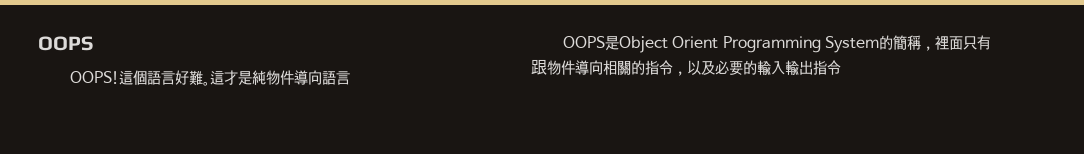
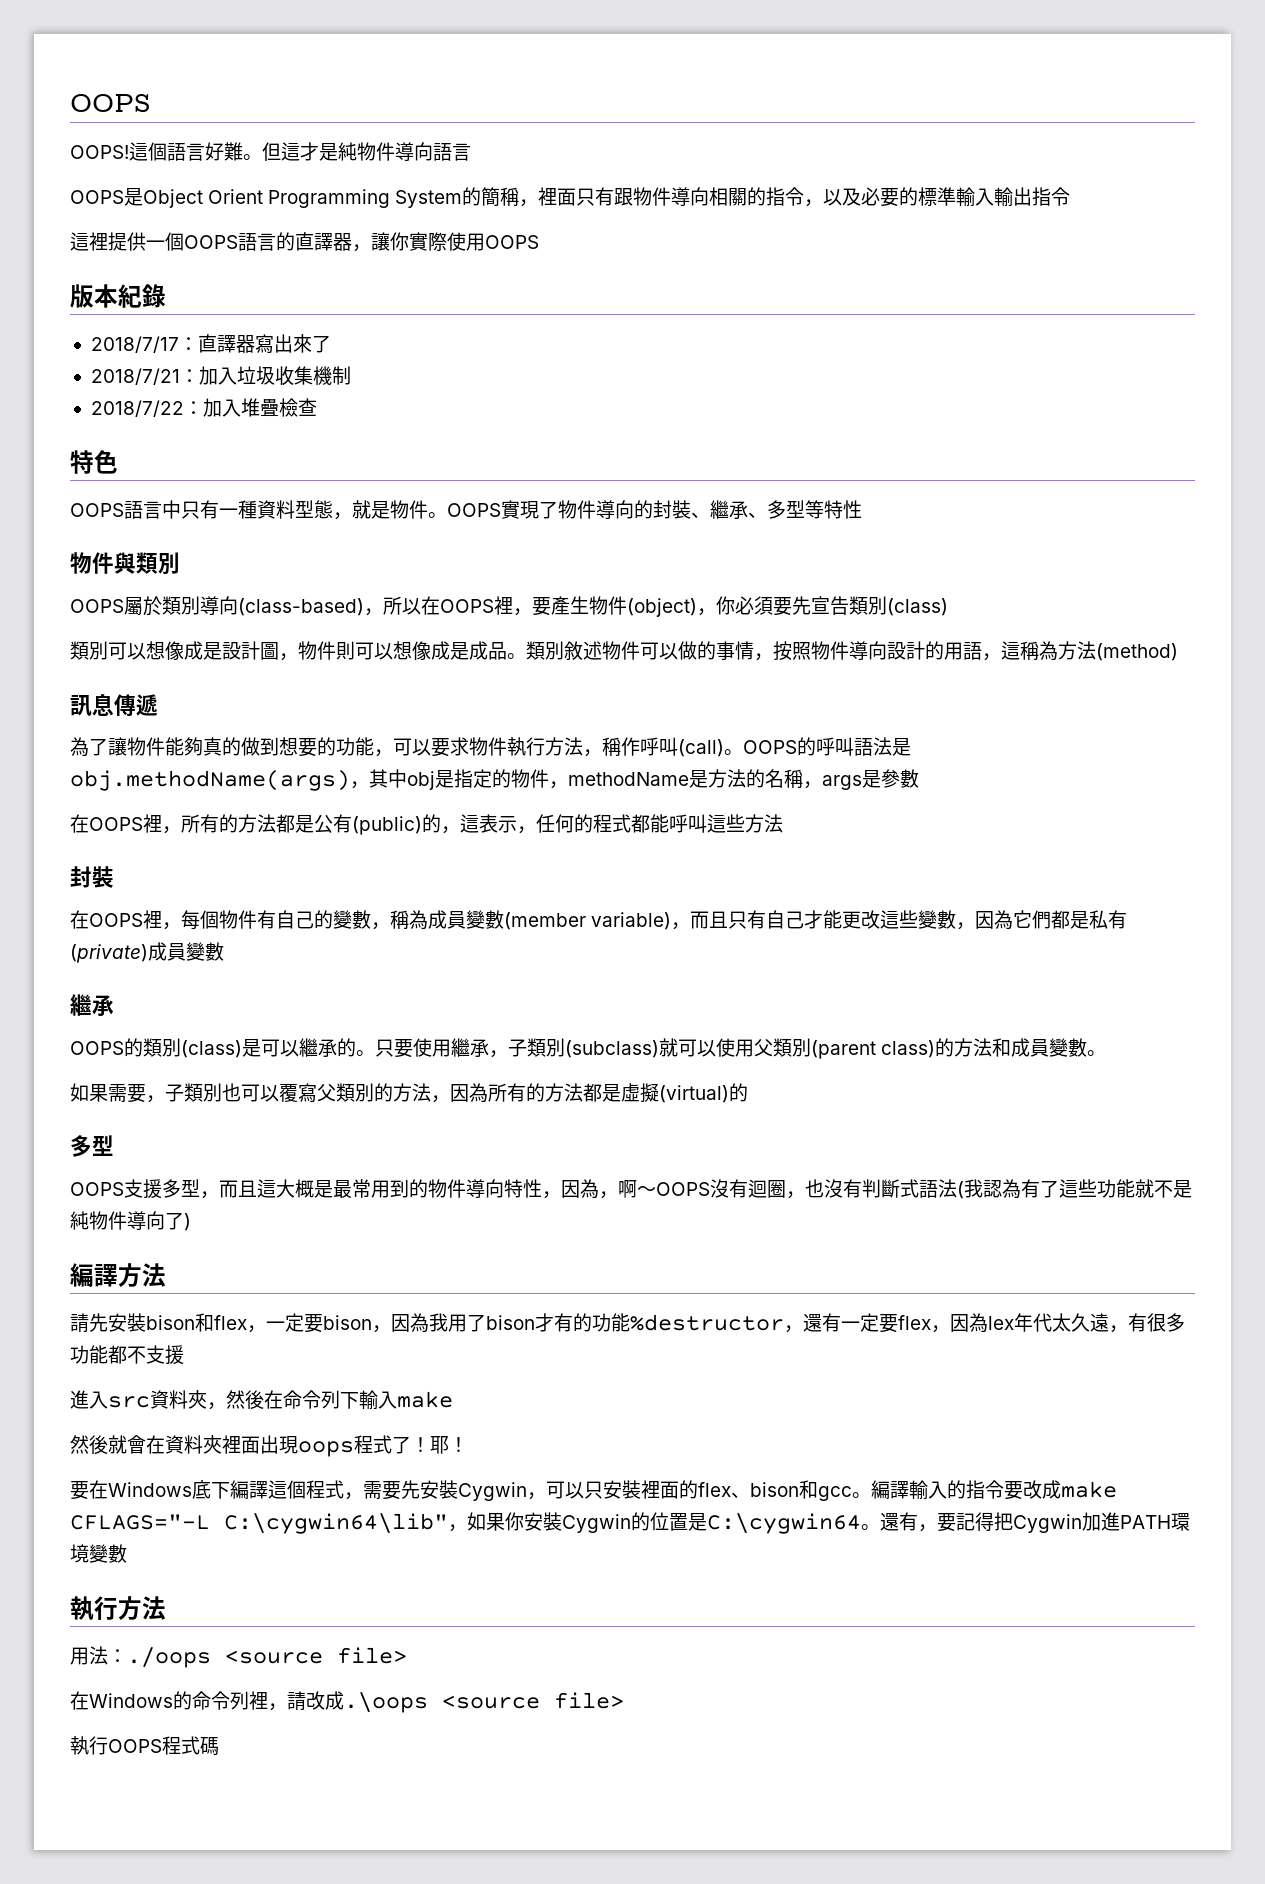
(210, 83) none -> [262,142,281,161] 但
(757, 67) none -> [918,187,957,206] 標準
(841, 67) none -> [70,232,539,252] [70,284,166,308] [90,334,331,354] [90,366,351,386] [90,398,317,417] [70,450,118,474] [70,500,862,520] [70,552,180,575] [70,596,948,617] [70,641,1178,661] [70,693,158,717] [70,737,911,757] [70,769,919,791] [70,814,783,835] [70,866,114,888] [70,910,1128,930] [70,942,224,963] [70,994,114,1016] [70,1038,1107,1059] [70,1083,748,1103] [70,1135,114,1157] [70,1179,1192,1199] [70,1211,191,1231] [70,1263,166,1287] [70,1313,1185,1333] [70,1345,184,1365] [70,1390,453,1410] [70,1435,468,1457] [70,1480,1117,1501] [70,1512,1190,1534] [70,1544,127,1563] [70,1596,166,1621] [70,1646,407,1668] [70,1691,624,1713] [70,1736,219,1756] // 這裡提供一個OOPS語言的直譯器，讓你實際使用OOPS // 版本紀錄 // 2018/7/17：直譯器寫出來了 // 2018/7/21：加入垃圾收集機制 // 2018/7/22：加入堆疊檢查 // 特色 // OOPS語言中只有一種資料型態，就是物件。OOPS實現了物件導向的封裝、繼承、多型等特性 // 物件與類別 // OOPS屬於類別導向(class-based)，所以在OOPS裡，要產生物件(object)，你必須要先宣告類別(class) // 類別可以想像成是設計圖，物件則可以想像成是成品。類別敘述物件可以做的事情，按照物件導向設計的用語，這稱為方法(method) // 訊息傳遞 // 為了讓物件能夠真的做到想要的功能，可以要求物件執行方法，稱作呼叫(call)。OOPS的呼叫語法是obj.methodName(args)，其中obj是指定的物件，methodName是方法的名稱，args是參數 // 在OOPS裡，所有的方法都是公有(public)的，這表示，任何的程式都能呼叫這些方法 // 封裝 // 在OOPS裡，每個物件有自己的變數，稱為成員變數(member variable)，而且只有自己才能更改這些變數，因為它們都是私有(private)成員變數 // 繼承 // OOPS的類別(class)是可以繼承的。只要使用繼承，子類別(subclass)就可以使用父類別(parent class)的方法和成員變數。 // 如果需要，子類別也可以覆寫父類別的方法，因為所有的方法都是虛擬(virtual)的 // 多型 // OOPS支援多型，而且這大概是最常用到的物件導向特性，因為，啊～OOPS沒有迴圈，也沒有判斷式語法(我認為有了這些功能就不是純物件導向了) // 編譯方法 // 請先安裝bison和flex，一定要bison，因為我用了bison才有的功能%destructor，還有一定要flex，因為lex年代太久遠，有很多功能都不支援 // 進入src資料夾，然後在命令列下輸入make // 然後就會在資料夾裡面出現oops程式了！耶！ // 要在Windows底下編譯這個程式，需要先安裝Cygwin，可以只安裝裡面的flex、bison和gcc。編譯輸入的指令要改成make CFLAGS="-L C:\cygwin64\lib"，如果你安裝Cygwin的位置是C:\cygwin64。還有，要記得把Cygwin加進PATH環境變數 // 執行方法 // 用法：./oops <source file> // 在Windows的命令列裡，請改成.\oops <source file> // 執行OOPS程式碼

